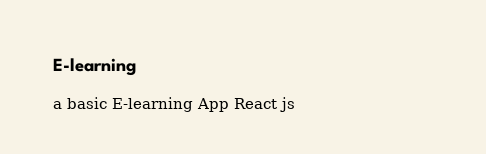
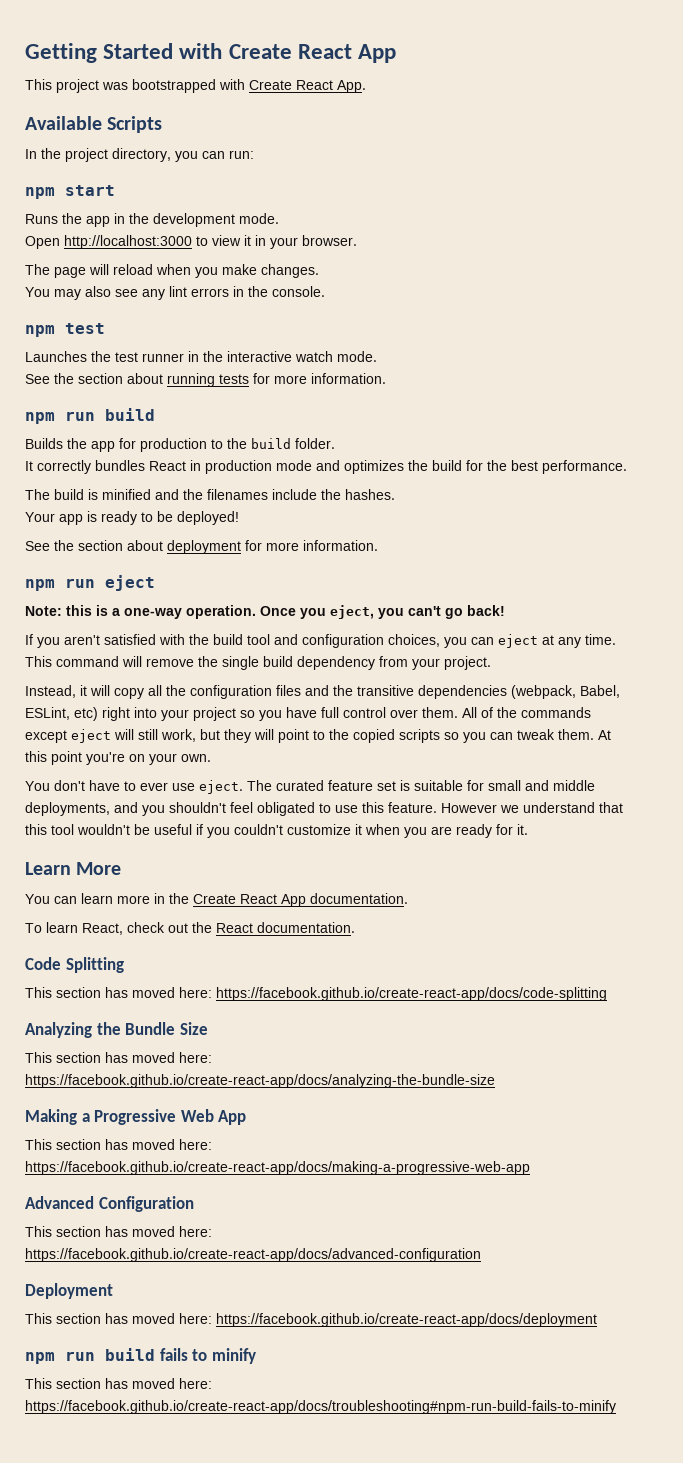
[53,58,136,76] [53,97,295,112] E-learning // a basic E-learning App React js -> [25,43,397,63] [25,79,366,93] [25,116,163,133] [25,148,254,162] [25,185,115,199] [25,213,279,227] [25,235,357,249] [25,264,319,278] [25,286,325,300] [25,323,105,337] [25,351,377,362] [25,373,386,387] [25,408,155,424] [25,438,335,452] [25,460,627,474] [25,489,395,500] [25,511,239,525] [25,540,378,554] [25,575,155,591] [25,605,505,619] [25,634,616,648] [25,656,491,670] [25,685,620,699] [25,707,591,721] [25,729,611,743] [25,751,211,765] [25,780,595,794] [25,802,623,816] [25,824,528,838] [25,862,122,875] [25,893,408,907] [25,922,355,935] [25,957,124,973] [25,987,607,1001] [25,1022,208,1038] [25,1052,212,1063] [25,1074,495,1088] [25,1109,247,1125] [25,1139,212,1150] [25,1161,530,1175] [25,1196,194,1212] [25,1226,212,1237] [25,1248,481,1262] [25,1283,113,1299] [25,1313,597,1327] [25,1348,256,1364] [25,1378,212,1389] [25,1400,616,1414] Getting Started with Create React App // This project was bootstrapped with Create React App. // Available Scripts // In the project directory, you can run: // npm start // Runs the app in the development mode. // Open http://localhost:3000 to view it in your browser. // The page will reload when you make changes. // You may also see any lint errors in the console. // npm test // Launches the test runner in the interactive watch mode. // See the section about running tests for more information. // npm run build // Builds the app for production to the build folder. // It correctly bundles React in production mode and optimizes the build for the best performance. // The build is minified and the filenames include the hashes. // Your app is ready to be deployed! // See the section about deployment for more information. // npm run eject // Note: this is a one-way operation. Once you eject, you can't go back! // If you aren't satisfied with the build tool and configuration choices, you can eject at any time. This command will remove the single build dependency from your project. // Instead, it will copy all the configuration files and the transitive dependencies (webpack, Babel, ESLint, etc) right into your project so you have full control over them. All of the commands except eject will still work, but they will point to the copied scripts so you can tweak them. At this point you're on your own. // You don't have to ever use eject. The curated feature set is suitable for small and middle deployments, and you shouldn't feel obligated to use this feature. However we understand that this tool wouldn't be useful if you couldn't customize it when you are ready for it. // Learn More // You can learn more in the Create React App documentation. // To learn React, check out the React documentation. // Code Splitting // This section has moved here: https://facebook.github.io/create-react-app/docs/code-splitting // Analyzing the Bundle Size // This section has moved here: https://facebook.github.io/create-react-app/docs/analyzing-the-bundle-size // Making a Progressive Web App // This section has moved here: https://facebook.github.io/create-react-app/docs/making-a-progressive-web-app // Advanced Configuration // This section has moved here: https://facebook.github.io/create-react-app/docs/advanced-configuration // Deployment // This section has moved here: https://facebook.github.io/create-react-app/docs/deployment // npm run build fails to minify // This section has moved here: https://facebook.github.io/create-react-app/docs/troubleshooting#npm-run-build-fails-to-minify

